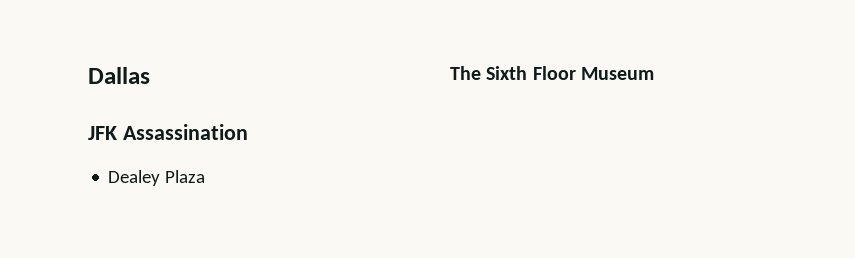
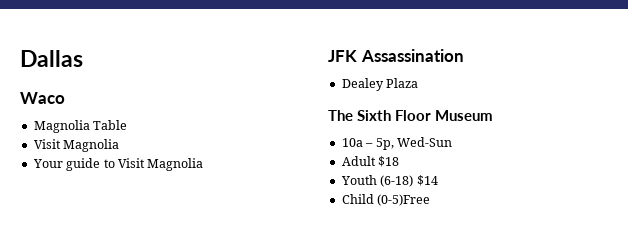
(150, 75) none -> [20,92,65,104] [33,120,128,133] [33,139,120,152] [32,158,204,171] // Waco // Magnolia Table // Visit Magnolia // Your guide to Visit Magnolia
(655, 73) none -> [341,137,452,150] [341,156,400,167] [340,175,438,187] [341,194,431,206] // 10a – 5p, Wed-Sun // Adult $18 // Youth (6-18) $14 // Child (0-5)Free

